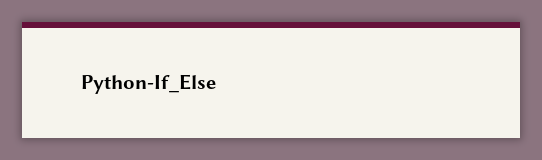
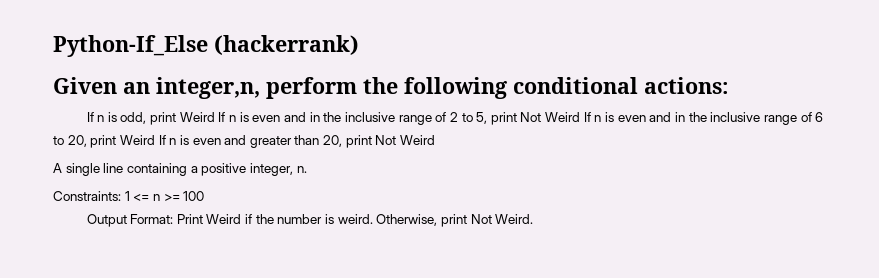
(216, 84) none -> [214,35,359,55] [53,77,729,99] [86,112,824,125] [53,135,436,148] [53,163,307,176] [53,191,205,201] [86,214,534,227] (hackerrank) // Given an integer,n, perform the following conditional actions: // If n is odd, print Weird If n is even and in the inclusive range of 2 to 5, print Not Weird If n is even and in the inclusive range of 6 to 20, print Weird If n is even and greater than 20, print Not Weird // A single line containing a positive integer, n. // Constraints: 1 <= n >= 100 // Output Format: Print Weird if the number is weird. Otherwise, print Not Weird.

